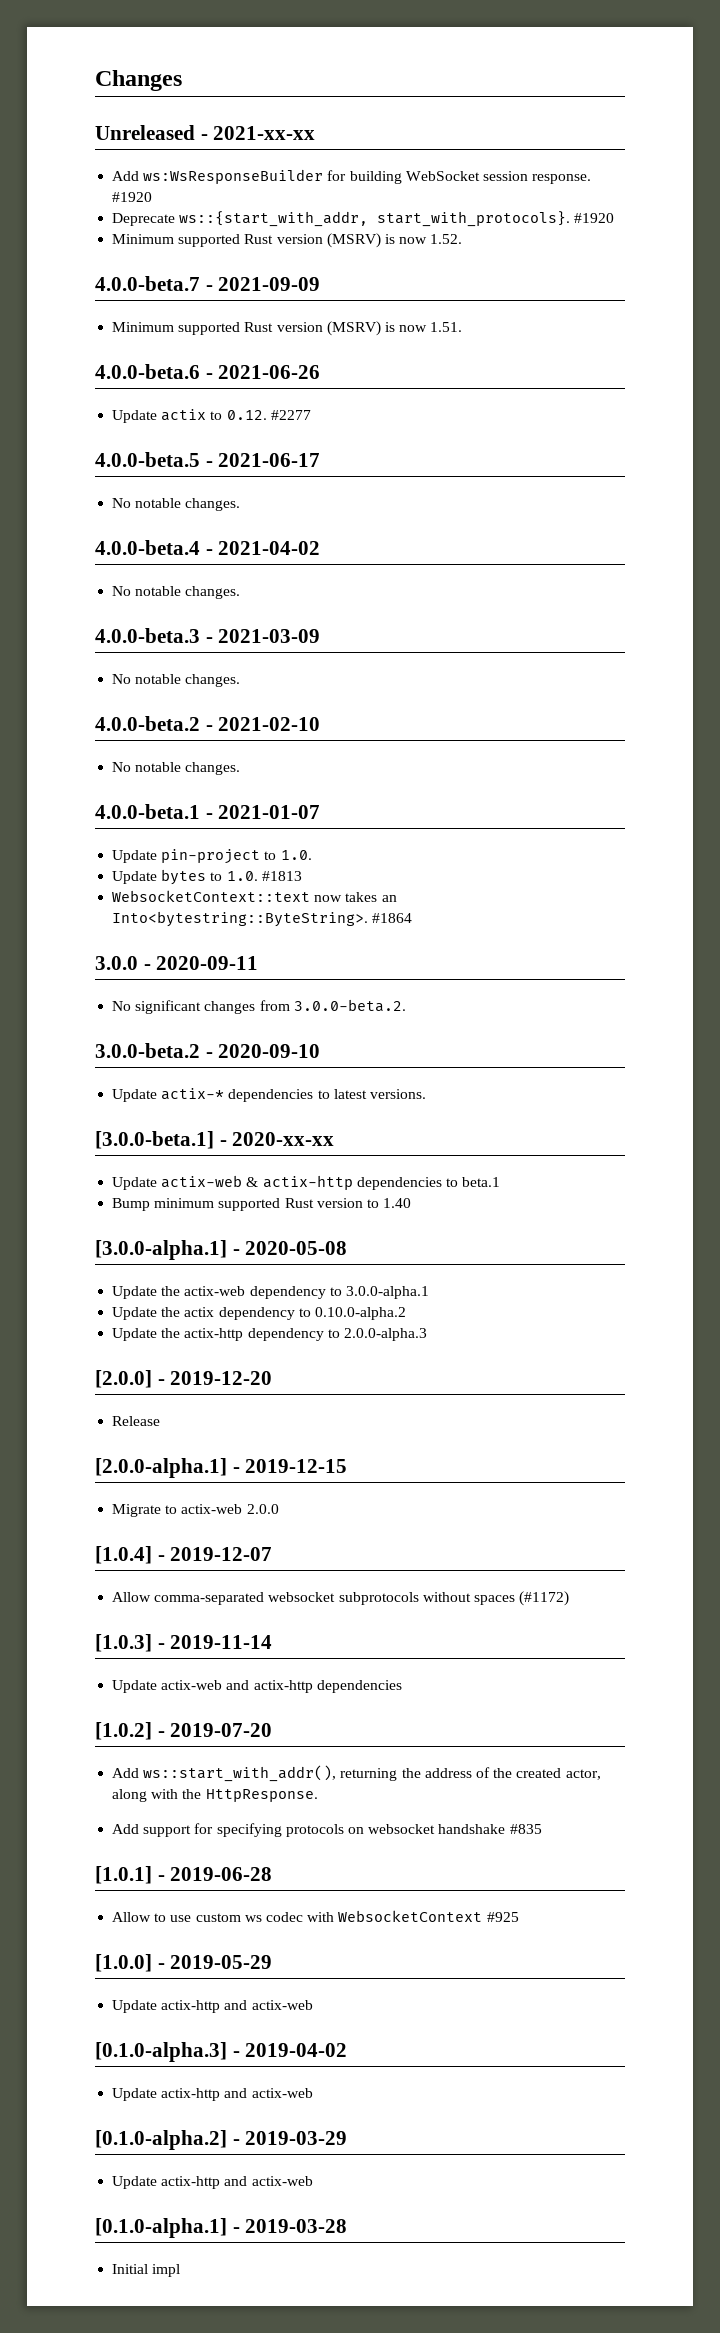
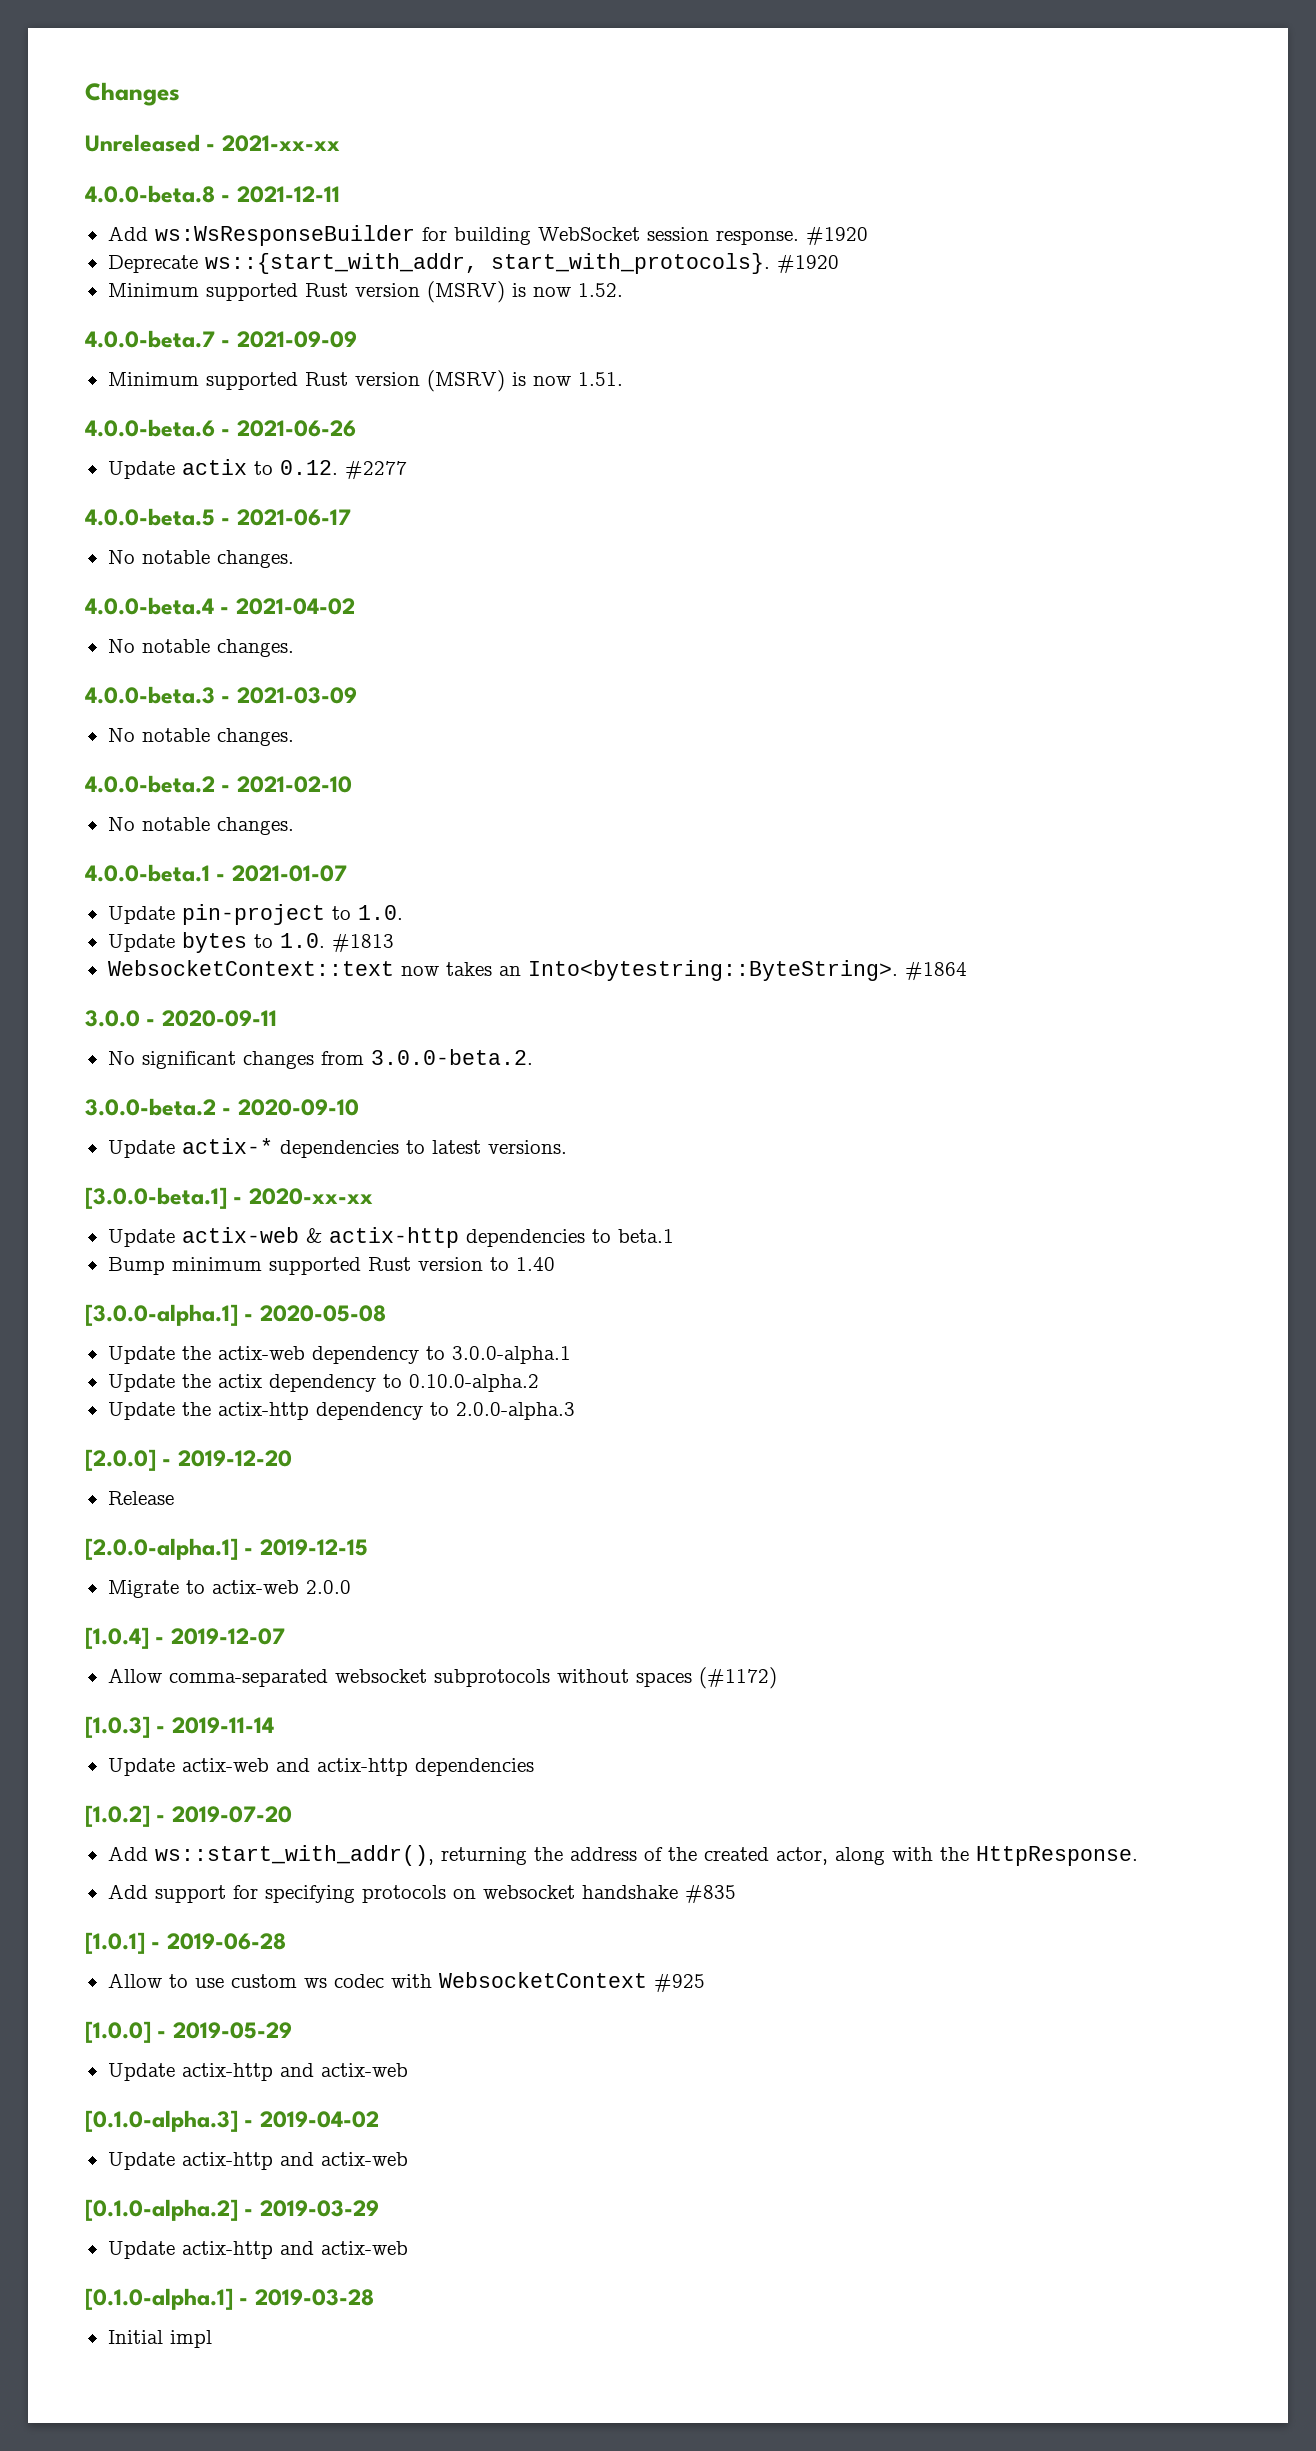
(316, 133) none -> [85,185,340,203] // 4.0.0-beta.8 - 2021-12-11

